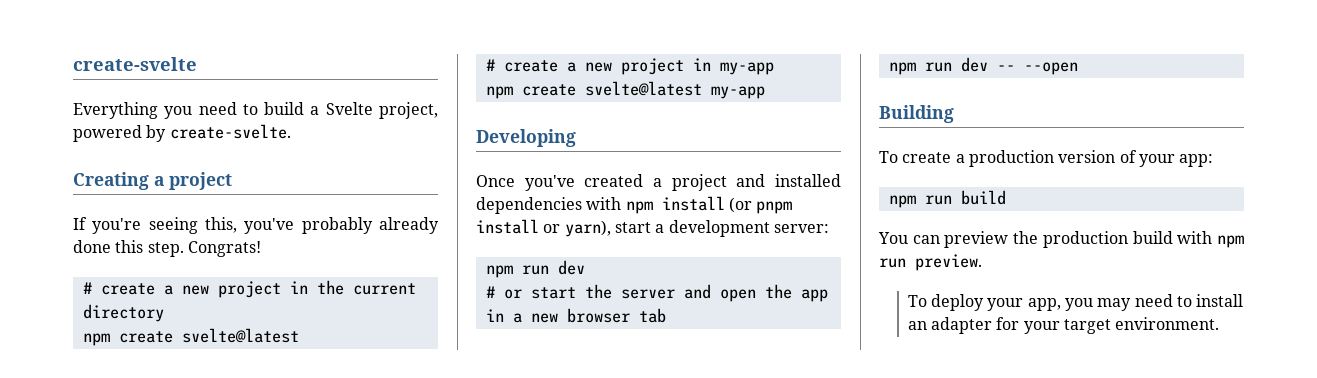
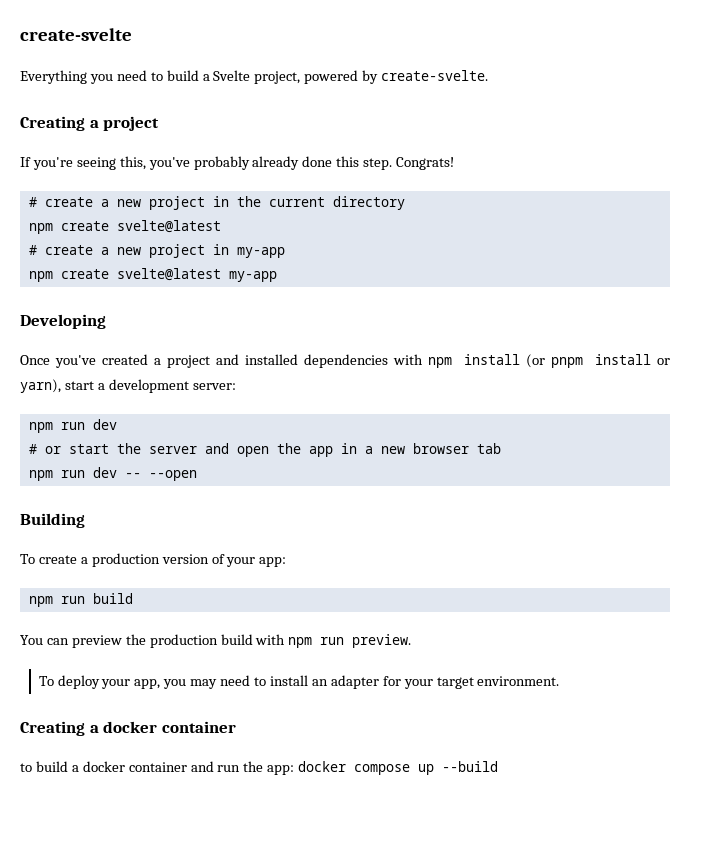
(1220, 323) none -> [20,721,236,736] [20,761,499,775] // Creating a docker container // to build a docker container and run the app: docker compose up --build

